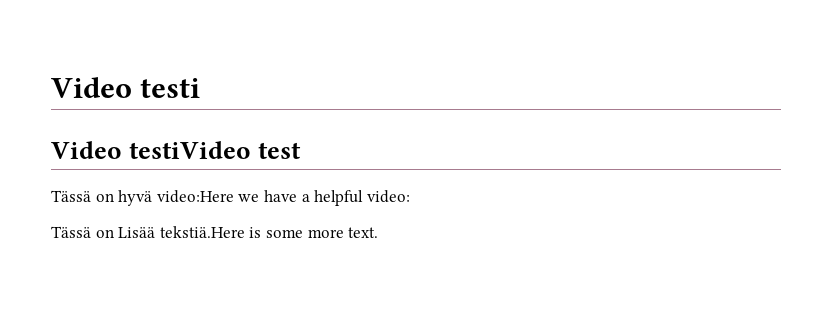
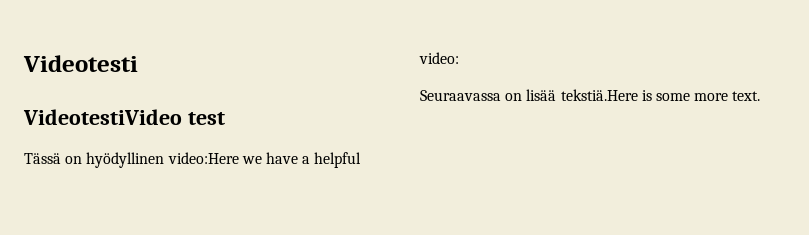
[51,77,201,98] [51,141,252,159] Video testi // Video testiVideo -> [23,55,138,72] [23,109,182,125] Videotesti // VideotestiVideo
[118,190,153,206] hyvä -> [86,152,165,168] hyödyllinen
[51,226,156,238] Tässä on Lisää -> [420,89,557,101] Seuraavassa on lisää

